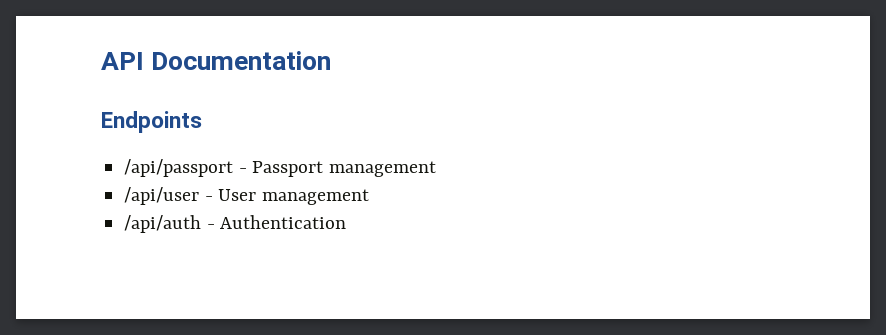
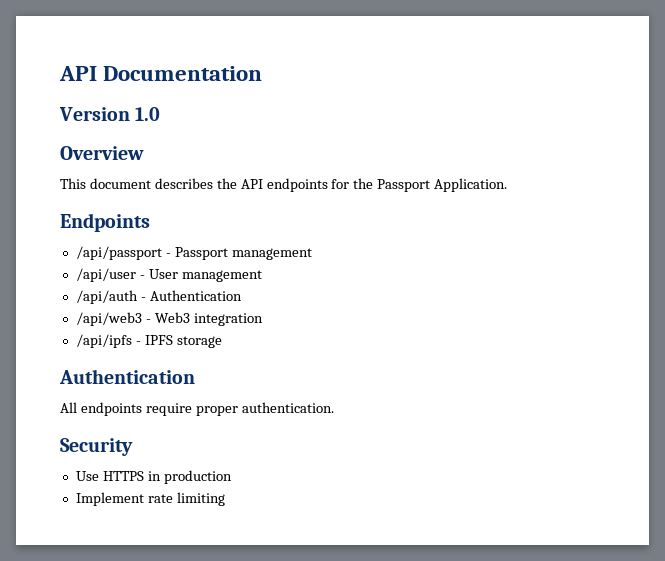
(332, 60) none -> [59,107,161,121] [60,146,144,160] [60,178,508,192] // Version 1.0 // Overview // This document describes the API endpoints for the Passport Application.
(347, 222) none -> [75,312,263,326] [75,334,222,348] [59,369,195,384] [60,402,334,416] [60,438,133,456] [75,470,232,484] [75,492,225,506] // /api/web3 - Web3 integration // /api/ipfs - IPFS storage // Authentication // All endpoints require proper authentication. // Security // Use HTTPS in production // Implement rate limiting

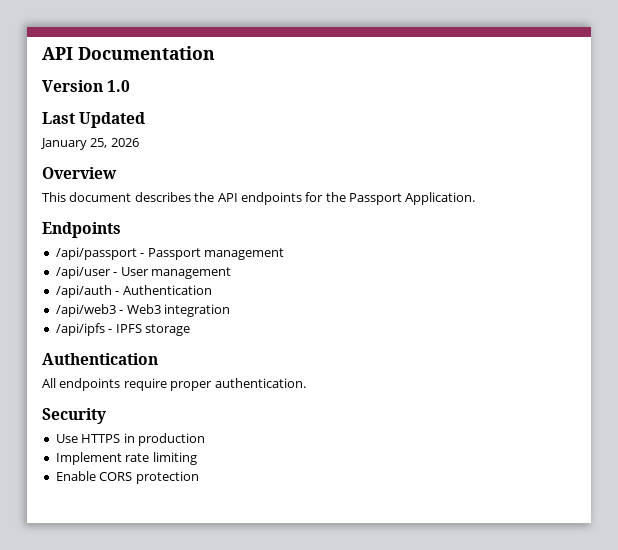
(161, 114) none -> [42,112,146,128] [40,138,139,150] // Last Updated // January 25, 2026
(225, 499) none -> [55,471,199,484] // Enable CORS protection

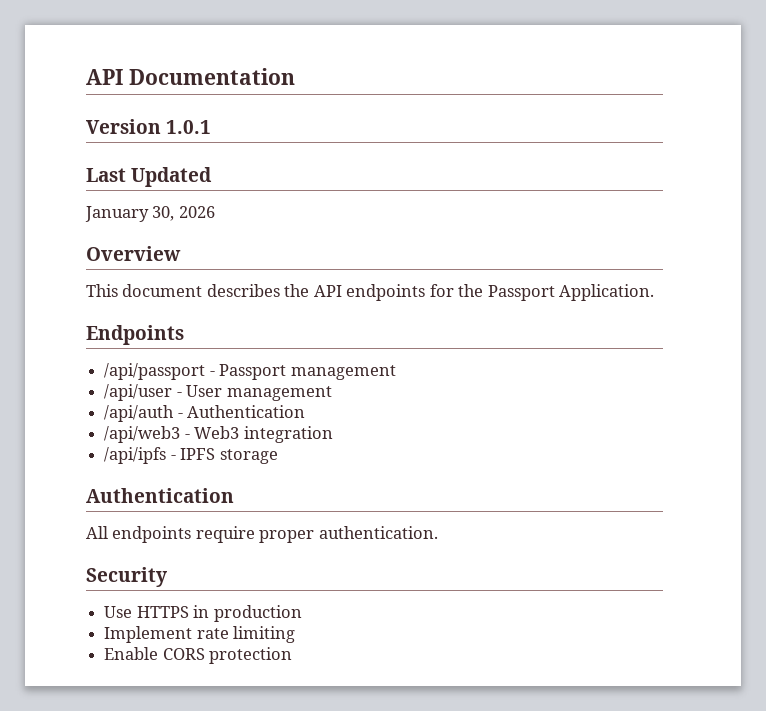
[107,80,131,92] 1.0 -> [166,120,212,134] 1.0.1
[90,138,108,148] 25, -> [152,206,175,221] 30,

